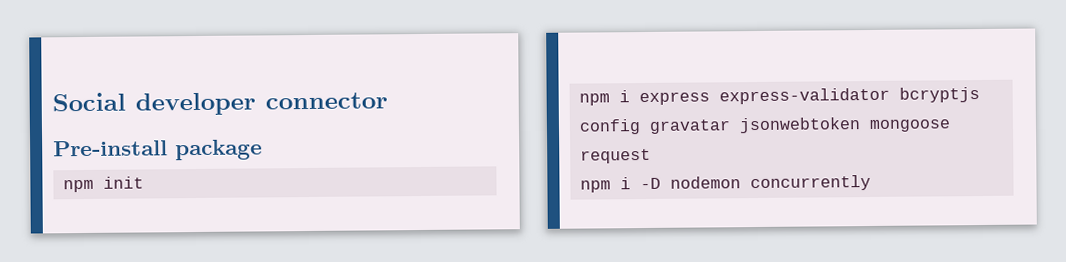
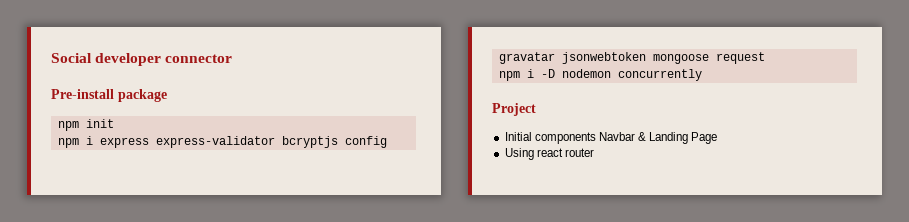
(871, 183) none -> [492,103,536,116] [504,132,718,144] [504,148,594,160] // Project // Initial components Navbar & Landing Page // Using react router

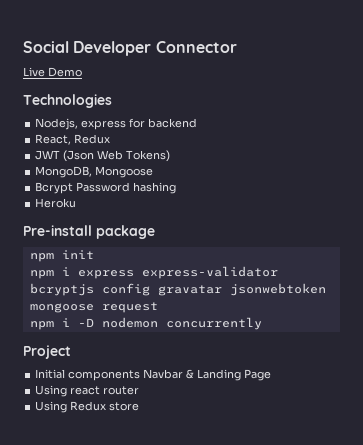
[95,53,233,66] developer connector -> [73,41,237,56] [23,67,82,77] [23,94,112,108] [35,118,198,130] [35,134,111,145] [35,150,171,162] [35,166,154,178] [35,182,177,194] [35,198,77,208] Developer Connector // Live Demo // Technologies // Nodejs, express for backend // React, Redux // JWT (Json Web Tokens) // MongoDB, Mongoose // Bcrypt Password hashing // Heroku
(594, 152) none -> [35,401,140,413] // Using Redux store

